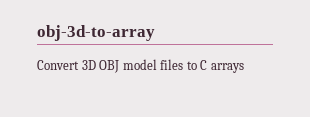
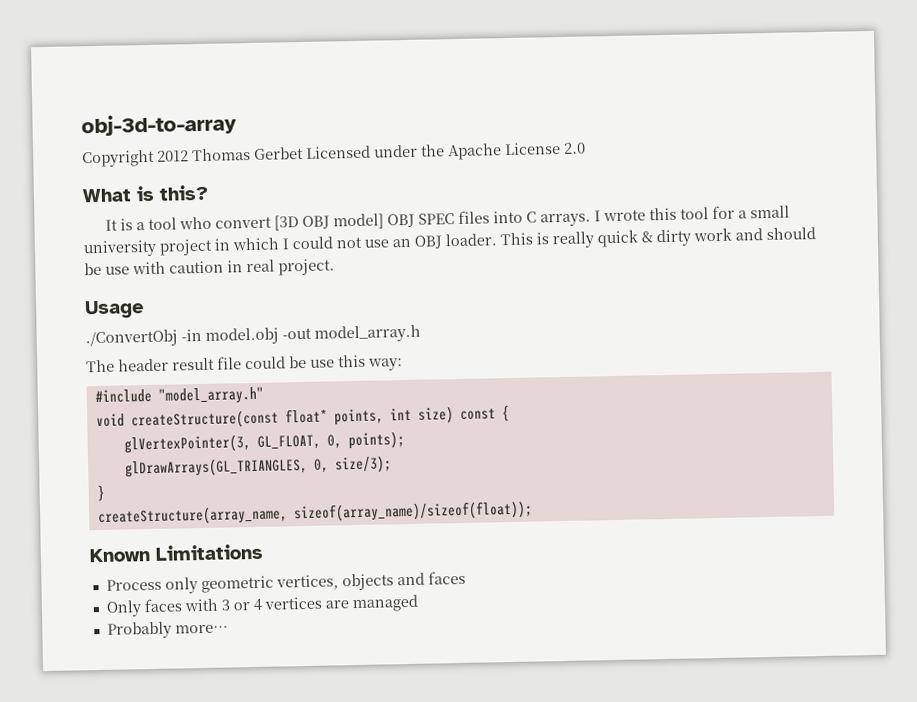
[37,59,244,73] Convert 3D OBJ model files to C arrays -> [82,141,586,168] [82,184,209,203] [104,205,790,231] [83,227,816,258] [84,258,335,276] [84,300,144,320] [85,324,421,348] [86,354,403,373] [94,386,264,405] [95,405,510,430] [123,431,405,454] [124,455,392,478] [96,484,105,502] [96,500,533,527] [89,543,263,563] [105,570,466,594] [105,594,419,617] [106,621,229,639] Copyright 2012 Thomas Gerbet Licensed under the Apache License 2.0 // What is this? // It is a tool who convert [3D OBJ model] OBJ SPEC files into C arrays. I wrote this tool for a small university project in which I could not use an OBJ loader. This is really quick & dirty work and should be use with caution in real project. // Usage // ./ConvertObj -in model.obj -out model_array.h // The header result file could be use this way: // #include "model_array.h" // void createStructure(const float* points, int size) const { // glVertexPointer(3, GL_FLOAT, 0, points); // glDrawArrays(GL_TRIANGLES, 0, size/3); // } // createStructure(array_name, sizeof(array_name)/sizeof(float)); // Known Limitations // Process only geometric vertices, objects and faces // Only faces with 3 or 4 vertices are managed // Probably more…

